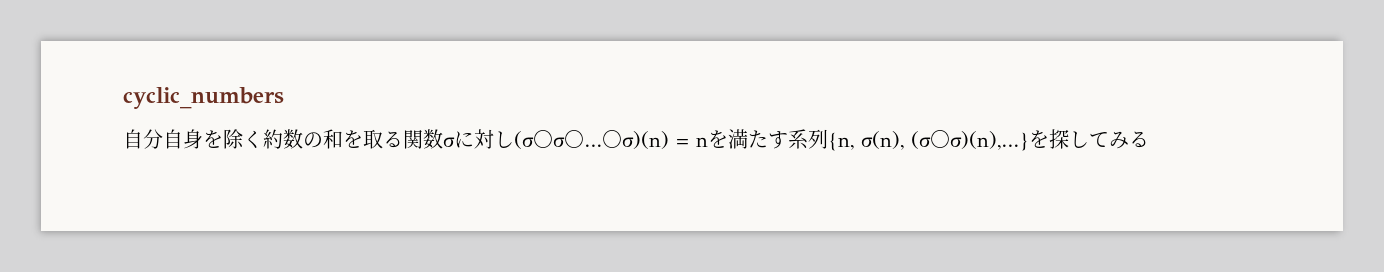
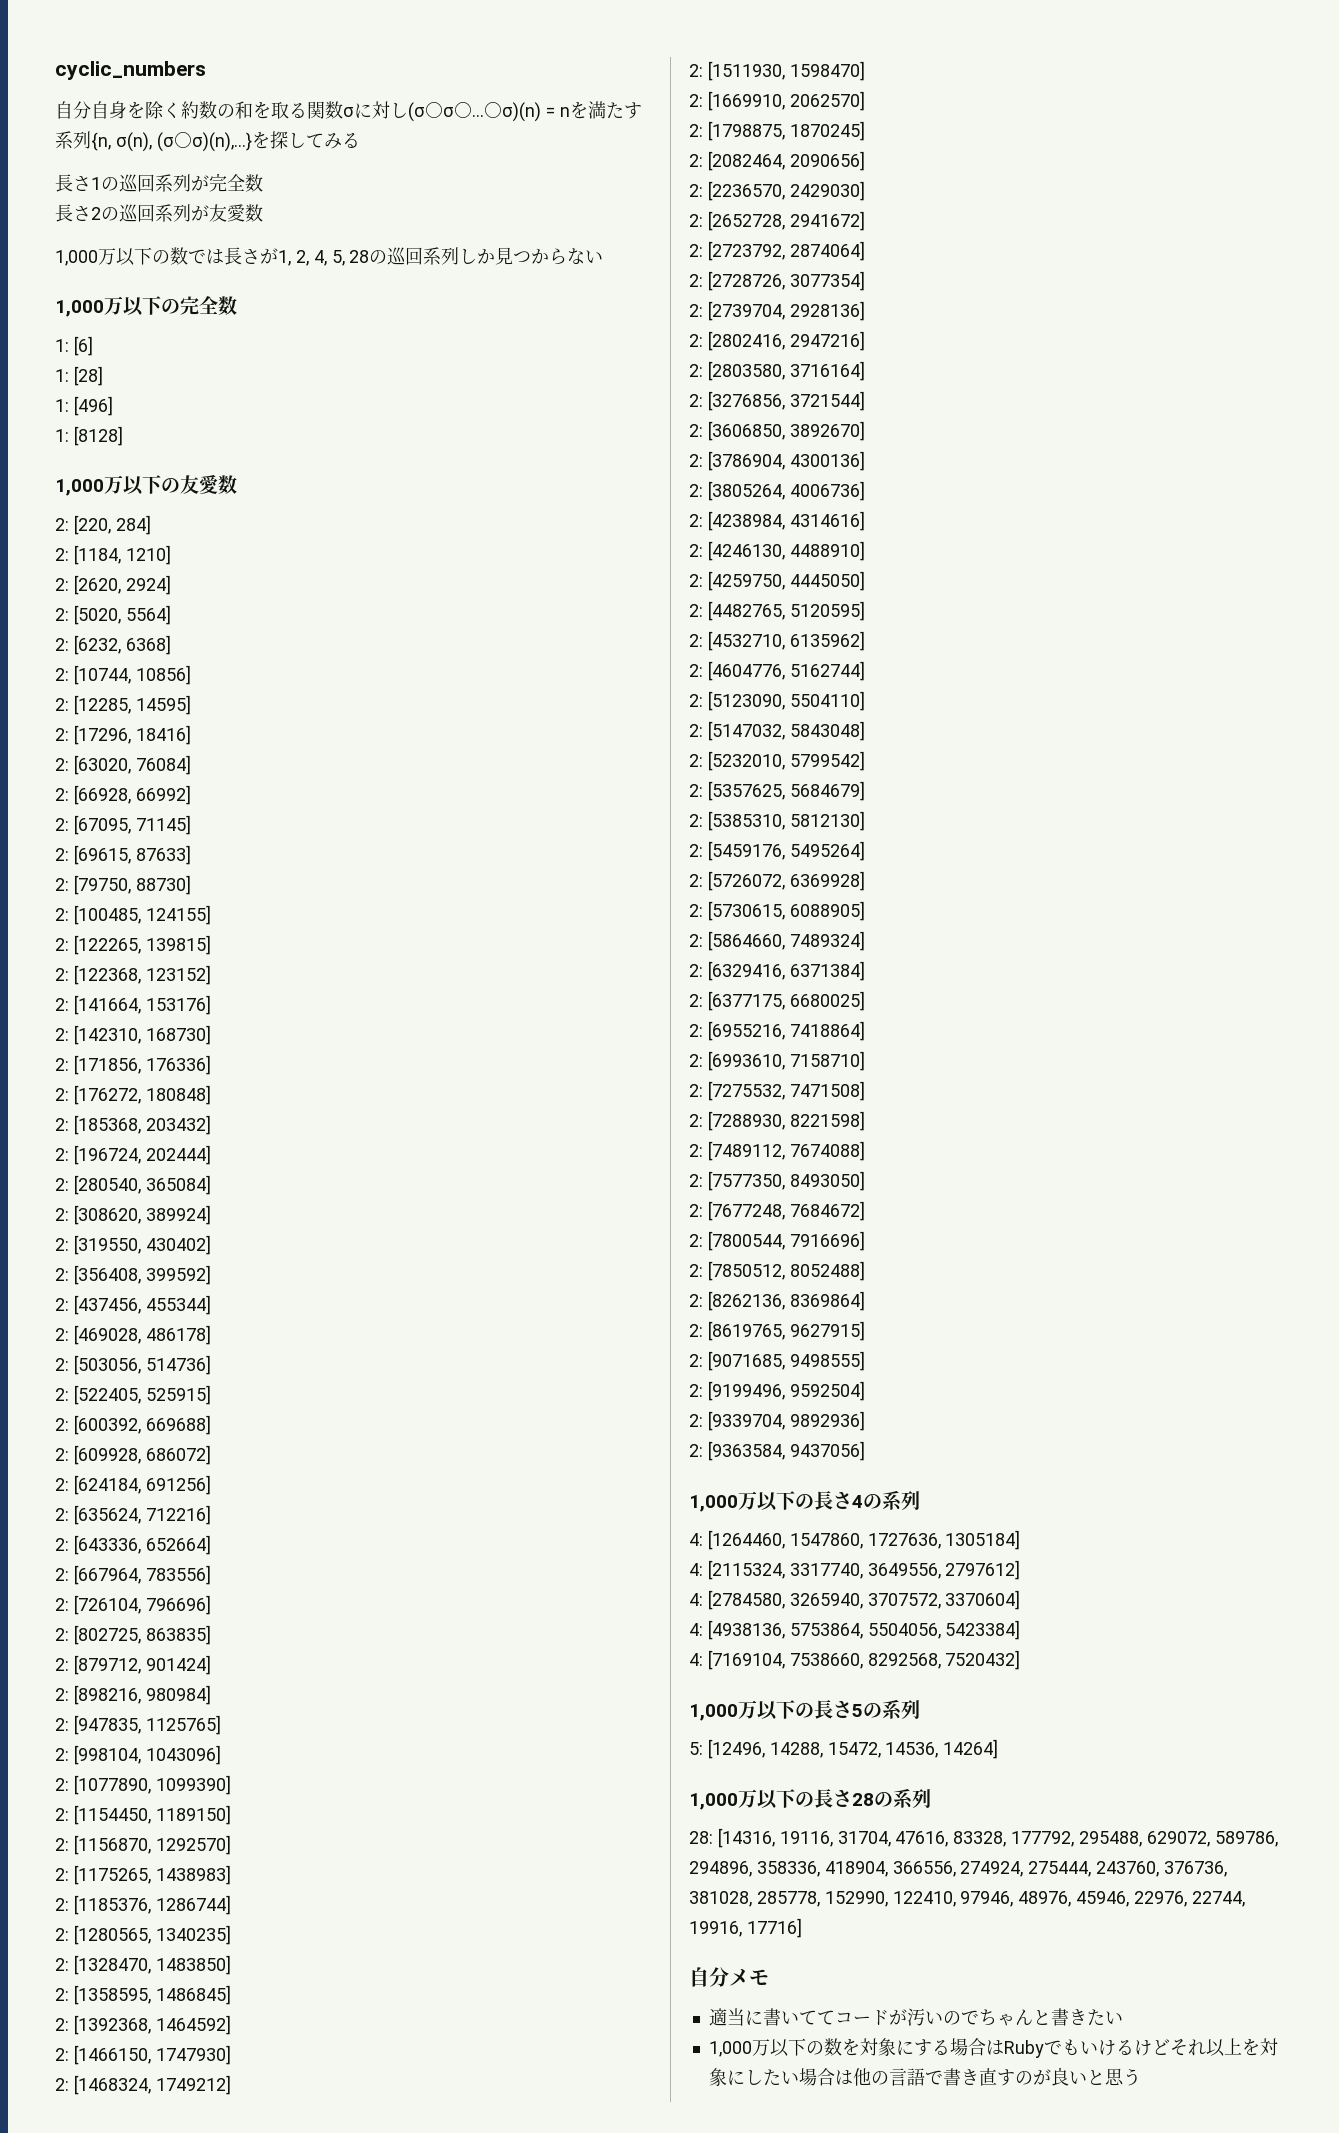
(1149, 139) none -> [55,173,263,192] [55,204,263,222] [55,247,604,266] [55,296,237,317] [55,336,93,356] [55,366,103,386] [55,396,113,416] [55,426,123,446] [55,475,237,496] [55,515,151,535] [55,545,171,565] [55,575,171,595] [55,605,171,625] [55,635,171,655] [55,665,191,685] [55,695,191,715] [55,725,191,745] [55,755,191,775] [55,785,191,805] [55,815,191,835] [55,845,191,865] [55,875,191,895] [55,905,211,925] [55,935,211,955] [55,965,211,985] [55,995,211,1015] [55,1025,211,1045] [55,1055,211,1075] [55,1085,211,1105] [55,1115,211,1135] [55,1145,211,1165] [55,1175,211,1195] [55,1205,211,1225] [55,1235,211,1255] [55,1265,211,1285] [55,1295,211,1315] [55,1325,211,1345] [55,1355,211,1375] [55,1385,211,1405] [55,1415,211,1435] [55,1445,211,1465] [55,1475,211,1495] [55,1505,211,1525] [55,1535,211,1555] [55,1565,211,1585] [55,1595,211,1615] [55,1625,211,1645] [55,1655,211,1675] [55,1685,211,1705] [55,1715,221,1735] [55,1745,221,1765] [55,1775,231,1795] [55,1805,231,1825] [55,1835,231,1855] [55,1865,231,1885] [55,1895,231,1915] [55,1925,231,1945] [55,1955,231,1975] [55,1985,231,2005] [55,2015,231,2035] [55,2045,231,2065] [55,2075,231,2095] [689,61,865,81] [689,91,865,111] [689,121,865,141] [689,151,865,171] [689,181,865,201] [689,211,865,231] [689,241,865,261] [689,271,865,291] [689,301,865,321] [689,331,865,351] [689,361,865,381] [689,391,865,411] [689,421,865,441] [689,451,865,471] [689,481,865,501] [689,511,865,531] [689,541,865,561] [689,571,865,591] [689,601,865,621] [689,631,865,651] [689,661,865,681] [689,691,865,711] [689,721,865,741] [689,751,865,771] [689,781,865,801] [689,811,865,831] [689,841,865,861] [689,871,865,891] [689,901,865,921] [689,931,865,951] [689,961,865,981] [689,991,865,1011] [689,1021,865,1041] [689,1051,865,1071] [689,1081,865,1101] [689,1111,865,1131] [689,1141,865,1161] [689,1171,865,1191] [689,1201,865,1221] [689,1231,865,1251] [689,1261,865,1281] [689,1291,865,1311] [689,1321,865,1341] [689,1351,865,1371] [689,1381,865,1401] [689,1411,865,1431] [689,1441,865,1461] [689,1490,920,1512] [689,1530,1021,1550] [689,1560,1021,1580] [689,1590,1021,1610] [689,1620,1021,1640] [689,1650,1021,1670] [689,1699,920,1721] [689,1739,999,1759] [689,1788,931,1810] [689,1828,1278,1848] [689,1861,1228,1877] [689,1891,1245,1907] [689,1918,802,1938] [689,1967,769,1987] [708,2008,1123,2026] [708,2038,1278,2058] [708,2068,1141,2086] // 長さ1の巡回系列が完全数 // 長さ2の巡回系列が友愛数 // 1,000万以下の数では長さが1, 2, 4, 5, 28の巡回系列しか見つからない // 1,000万以下の完全数 // 1: [6] // 1: [28] // 1: [496] // 1: [8128] // 1,000万以下の友愛数 // 2: [220, 284] // 2: [1184, 1210] // 2: [2620, 2924] // 2: [5020, 5564] // 2: [6232, 6368] // 2: [10744, 10856] // 2: [12285, 14595] // 2: [17296, 18416] // 2: [63020, 76084] // 2: [66928, 66992] // 2: [67095, 71145] // 2: [69615, 87633] // 2: [79750, 88730] // 2: [100485, 124155] // 2: [122265, 139815] // 2: [122368, 123152] // 2: [141664, 153176] // 2: [142310, 168730] // 2: [171856, 176336] // 2: [176272, 180848] // 2: [185368, 203432] // 2: [196724, 202444] // 2: [280540, 365084] // 2: [308620, 389924] // 2: [319550, 430402] // 2: [356408, 399592] // 2: [437456, 455344] // 2: [469028, 486178] // 2: [503056, 514736] // 2: [522405, 525915] // 2: [600392, 669688] // 2: [609928, 686072] // 2: [624184, 691256] // 2: [635624, 712216] // 2: [643336, 652664] // 2: [667964, 783556] // 2: [726104, 796696] // 2: [802725, 863835] // 2: [879712, 901424] // 2: [898216, 980984] // 2: [947835, 1125765] // 2: [998104, 1043096] // 2: [1077890, 1099390] // 2: [1154450, 1189150] // 2: [1156870, 1292570] // 2: [1175265, 1438983] // 2: [1185376, 1286744] // 2: [1280565, 1340235] // 2: [1328470, 1483850] // 2: [1358595, 1486845] // 2: [1392368, 1464592] // 2: [1466150, 1747930] // 2: [1468324, 1749212] // 2: [1511930, 1598470] // 2: [1669910, 2062570] // 2: [1798875, 1870245] // 2: [2082464, 2090656] // 2: [2236570, 2429030] // 2: [2652728, 2941672] // 2: [2723792, 2874064] // 2: [2728726, 3077354] // 2: [2739704, 2928136] // 2: [2802416, 2947216] // 2: [2803580, 3716164] // 2: [3276856, 3721544] // 2: [3606850, 3892670] // 2: [3786904, 4300136] // 2: [3805264, 4006736] // 2: [4238984, 4314616] // 2: [4246130, 4488910] // 2: [4259750, 4445050] // 2: [4482765, 5120595] // 2: [4532710, 6135962] // 2: [4604776, 5162744] // 2: [5123090, 5504110] // 2: [5147032, 5843048] // 2: [5232010, 5799542] // 2: [5357625, 5684679] // 2: [5385310, 5812130] // 2: [5459176, 5495264] // 2: [5726072, 6369928] // 2: [5730615, 6088905] // 2: [5864660, 7489324] // 2: [6329416, 6371384] // 2: [6377175, 6680025] // 2: [6955216, 7418864] // 2: [6993610, 7158710] // 2: [7275532, 7471508] // 2: [7288930, 8221598] // 2: [7489112, 7674088] // 2: [7577350, 8493050] // 2: [7677248, 7684672] // 2: [7800544, 7916696] // 2: [7850512, 8052488] // 2: [8262136, 8369864] // 2: [8619765, 9627915] // 2: [9071685, 9498555] // 2: [9199496, 9592504] // 2: [9339704, 9892936] // 2: [9363584, 9437056] // 1,000万以下の長さ4の系列 // 4: [1264460, 1547860, 1727636, 1305184] // 4: [2115324, 3317740, 3649556, 2797612] // 4: [2784580, 3265940, 3707572, 3370604] // 4: [4938136, 5753864, 5504056, 5423384] // 4: [7169104, 7538660, 8292568, 7520432] // 1,000万以下の長さ5の系列 // 5: [12496, 14288, 15472, 14536, 14264] // 1,000万以下の長さ28の系列 // 28: [14316, 19116, 31704, 47616, 83328, 177792, 295488, 629072, 589786, 294896, 358336, 418904, 366556, 274924, 275444, 243760, 376736, 381028, 285778, 152990, 122410, 97946, 48976, 45946, 22976, 22744, 19916, 17716] // 自分メモ // 適当に書いててコードが汚いのでちゃんと書きたい // 1,000万以下の数を対象にする場合はRubyでもいけるけどそれ以上を対象にしたい場合は他の言語で書き直すのが良いと思う

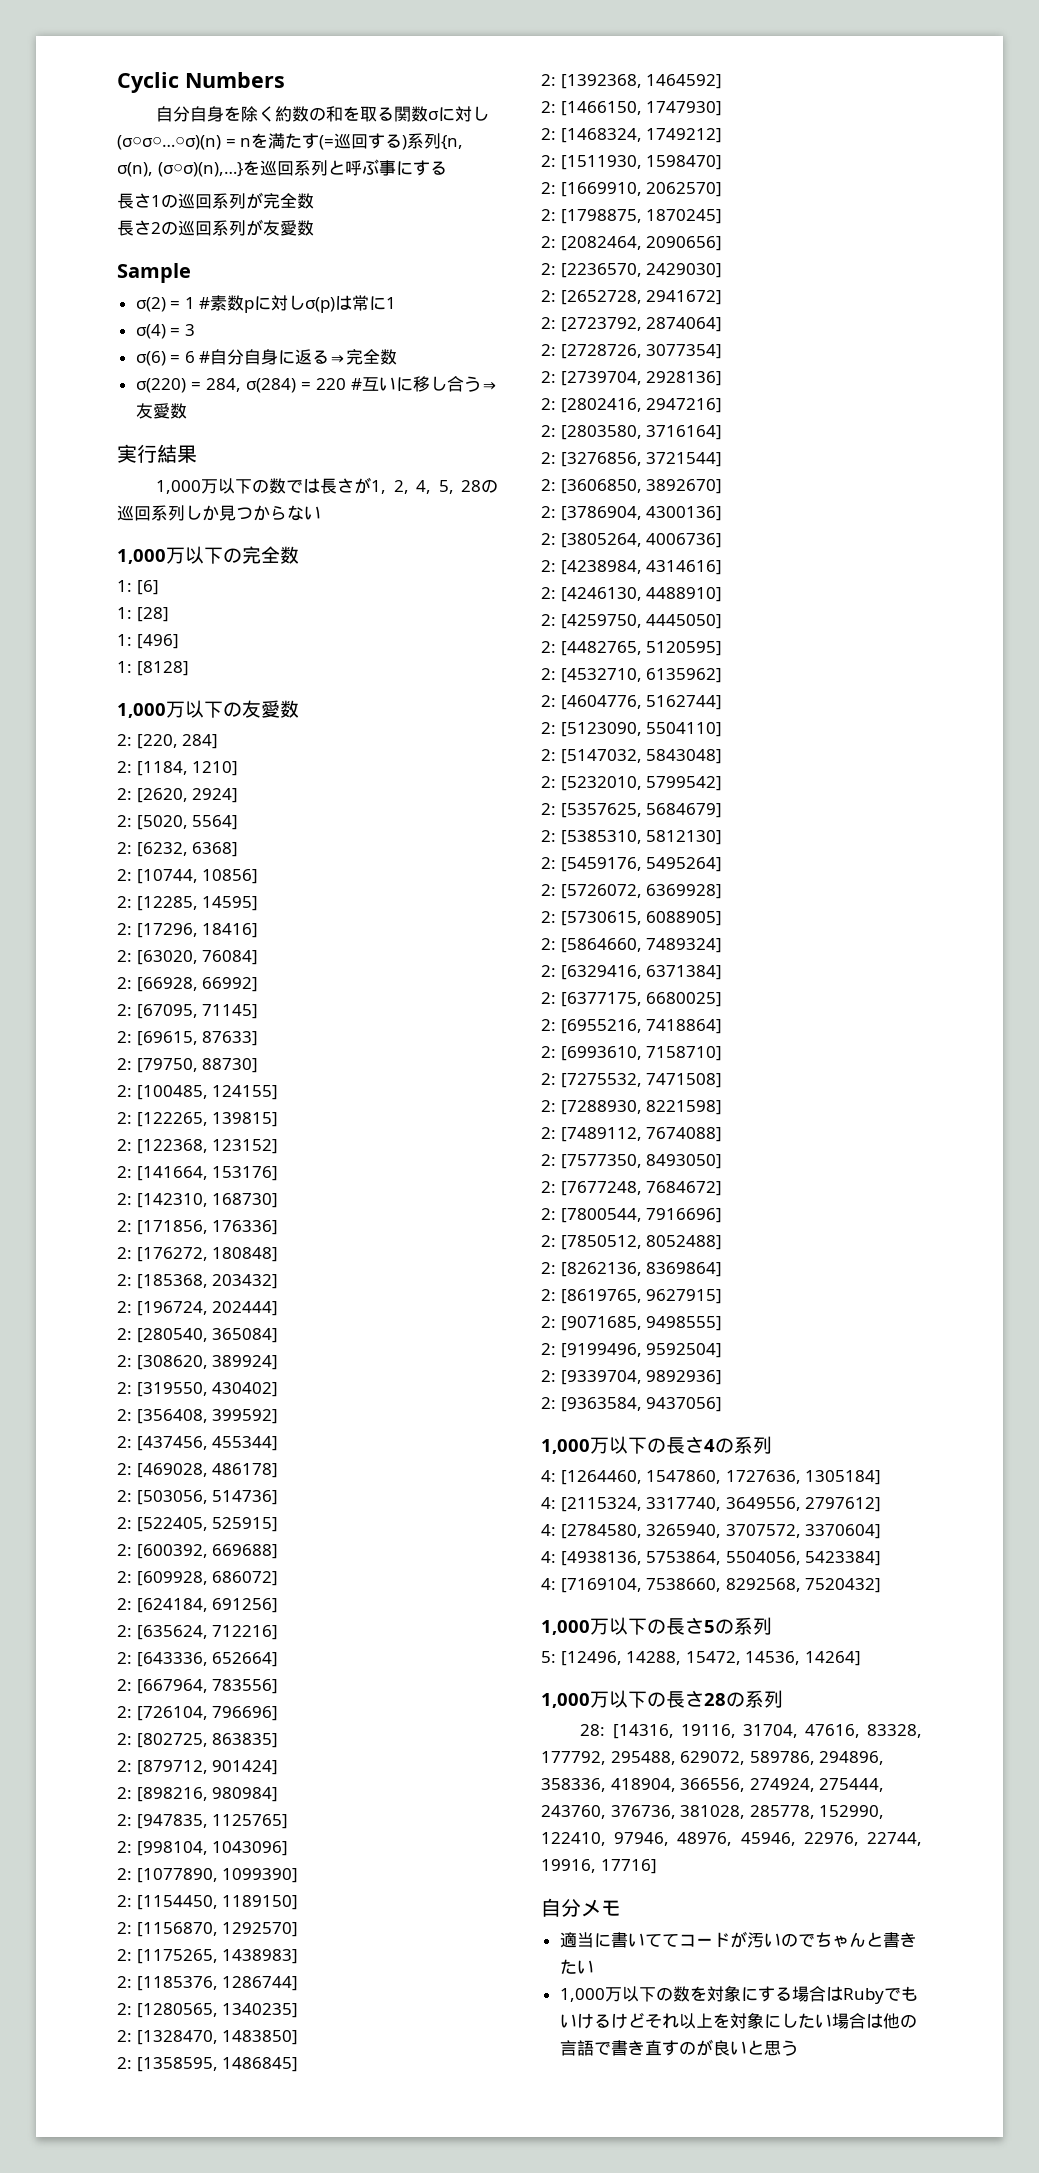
[55,61,206,80] cyclic_numbers -> [117,72,285,93] Cyclic Numbers
(642, 110) none -> [319,133,408,150] (=巡回する)
[269,131,342,149] 探してみ -> [259,159,430,176] 巡回系列と呼ぶ事にす
(263, 213) none -> [117,263,191,283] [135,295,397,313] [135,324,195,339] [135,349,398,366] [135,376,498,393] [135,403,187,419] [117,444,197,463] // Sample // σ(2) = 1 #素数pに対しσ(p)は常に1 // σ(4) = 3 // σ(6) = 6 #自分自身に返る⇒完全数 // σ(220) = 284, σ(284) = 220 #互いに移し合う⇒友愛数 // 実行結果

